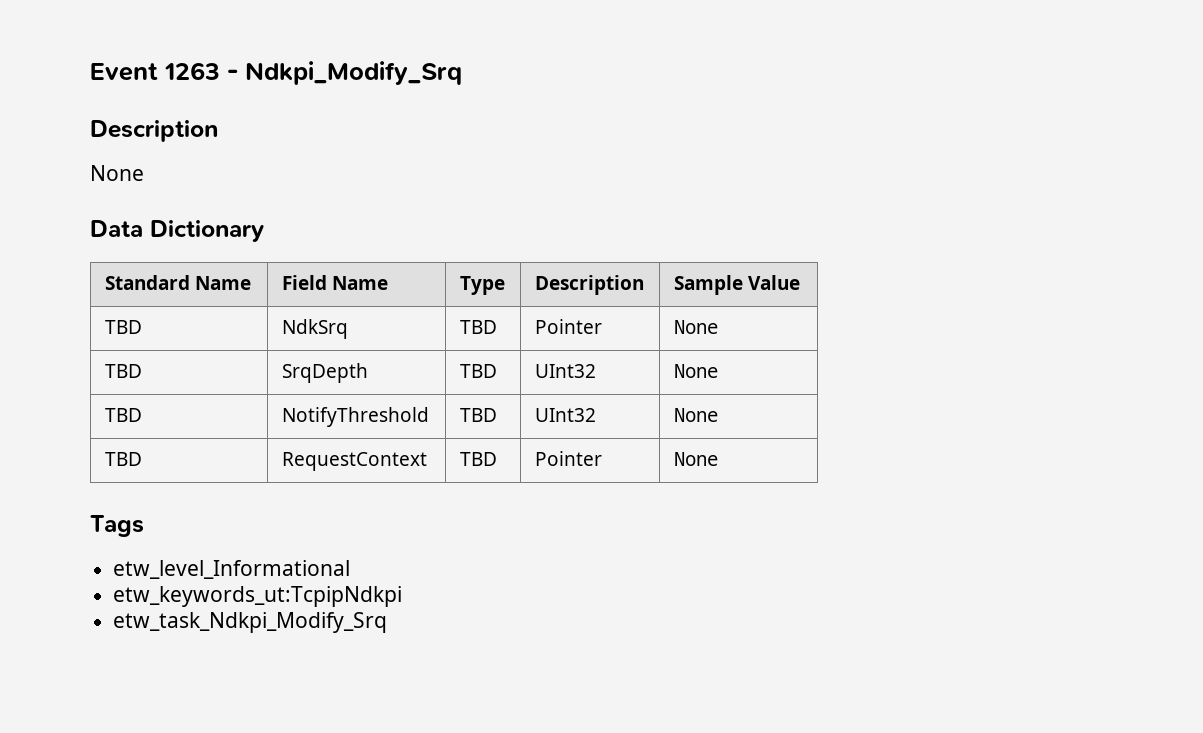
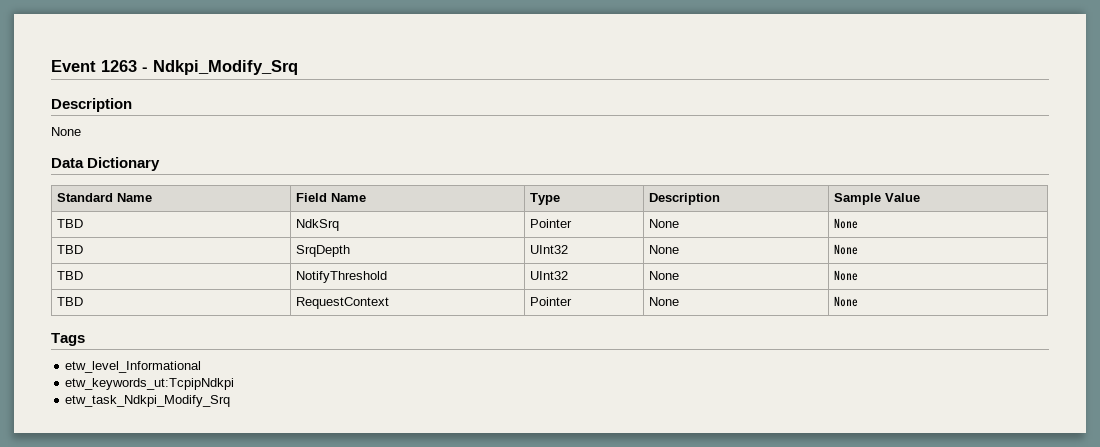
[459,320,497,334] [534,319,602,334] TBD | Pointer -> [530,219,573,228] [649,219,680,228] Pointer | None
[459,364,497,378] [534,364,596,378] TBD | UInt32 -> [530,245,569,254] [649,245,680,254] UInt32 | None
[459,408,497,422] [534,408,596,422] TBD | UInt32 -> [530,271,569,280] [649,271,680,280] UInt32 | None
[459,452,497,466] [534,451,602,466] TBD | Pointer -> [530,297,573,306] [649,297,680,306] Pointer | None

